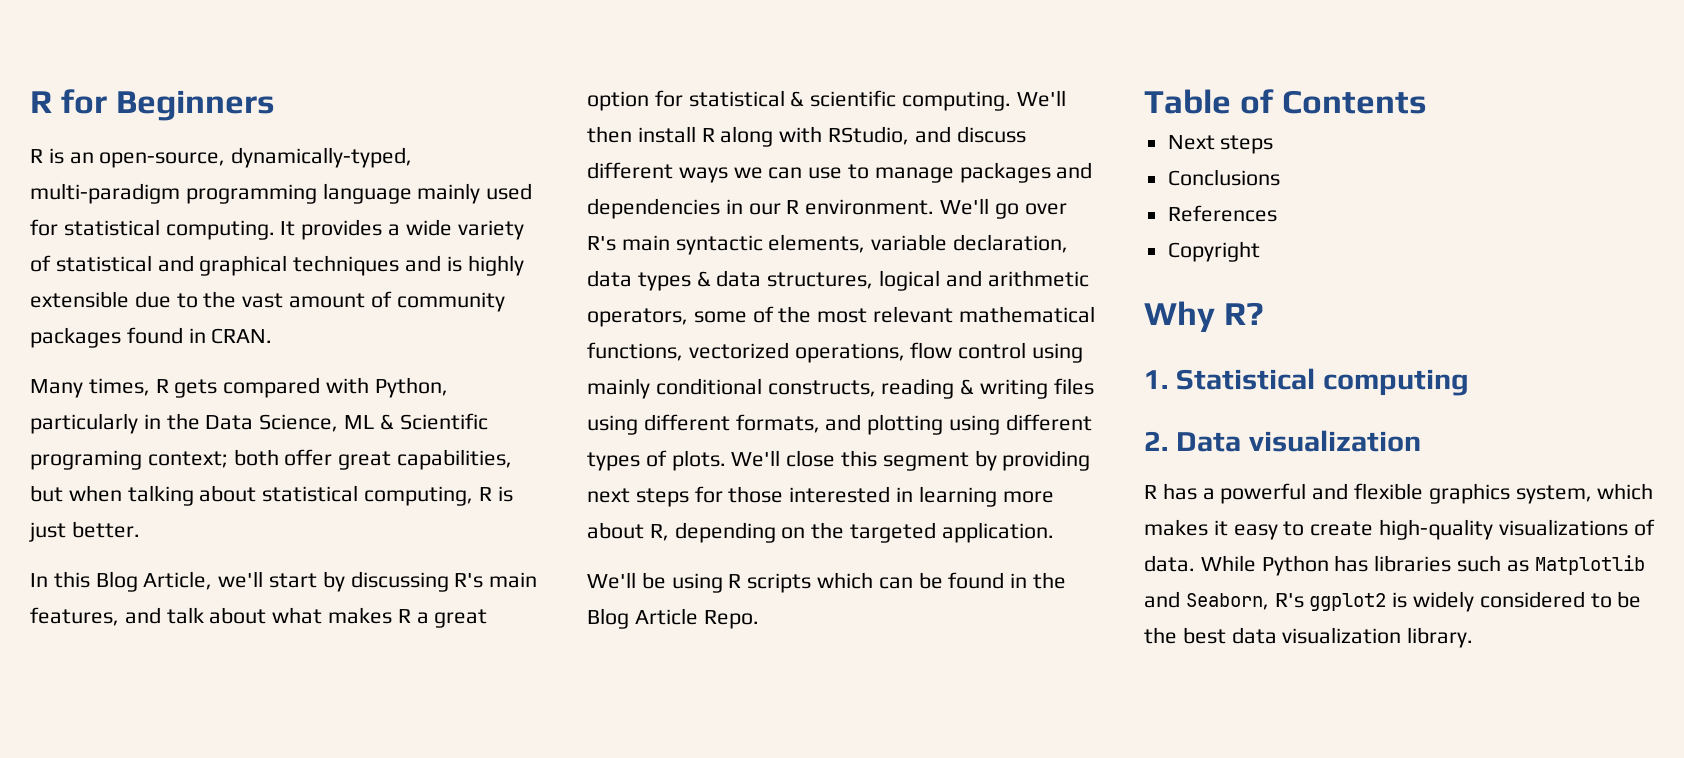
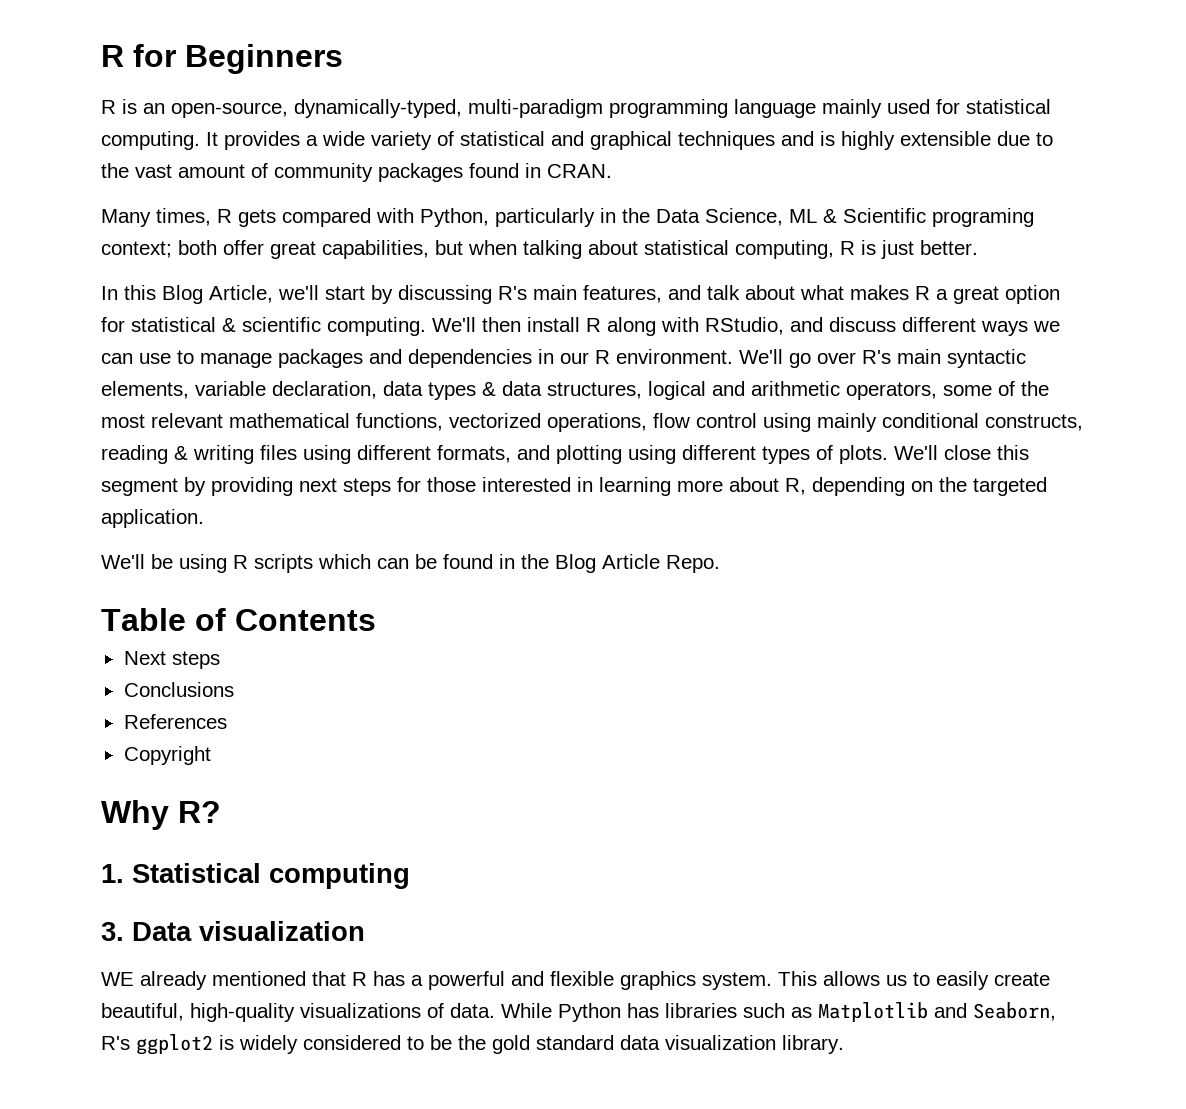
[1144,431,1168,451] 2. -> [101,922,124,941] 3.
(1421, 441) none -> [101,971,346,990] WE already mentioned that
[1515,483,1654,504] [1144,519,1374,540] system, which makes it easy to create -> [702,971,1050,990] [101,1003,184,1021] system. This allows us to easily create beautiful,
[1182,627,1226,644] best -> [492,1035,614,1054] gold standard

